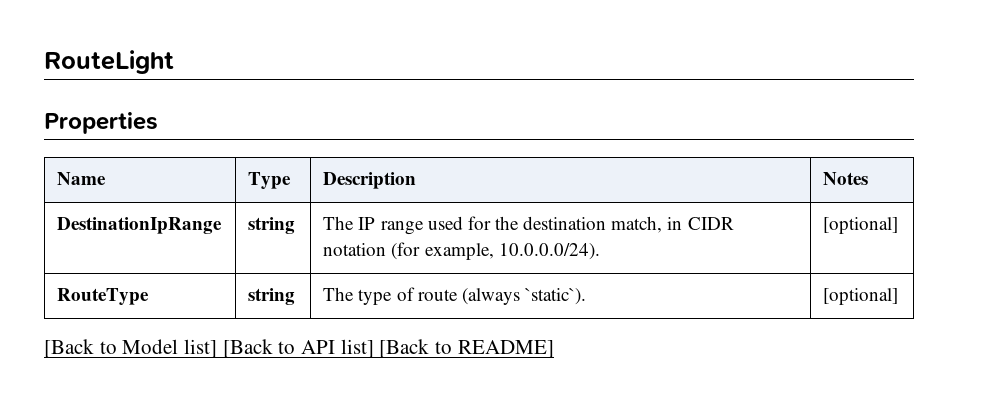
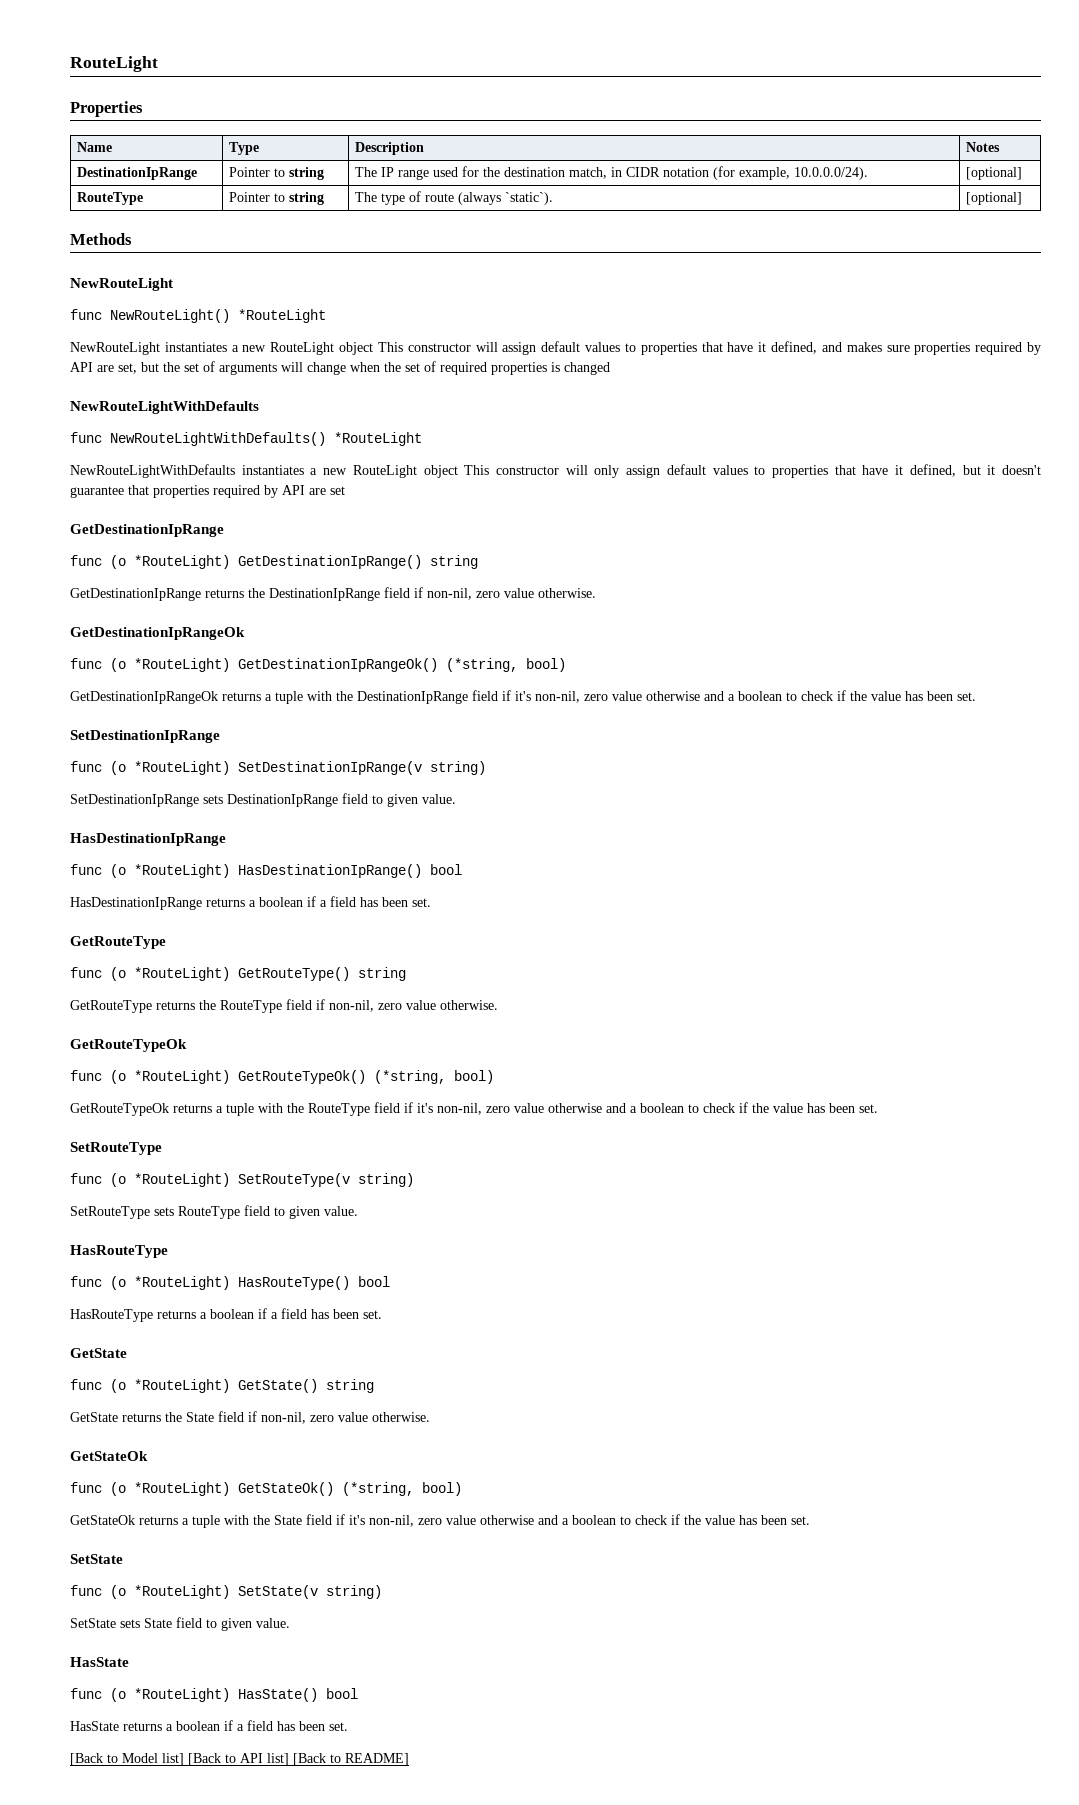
(223, 225) none -> [228,167,285,177] Pointer to
(150, 296) none -> [228,192,285,202] Pointer to
(899, 296) none -> [70,233,132,245] [70,278,173,291] [70,309,326,323] [70,341,1042,355] [70,361,610,375] [70,401,259,414] [70,432,422,446] [70,464,1041,478] [70,485,345,498] [70,524,224,537] [70,555,478,569] [70,587,596,601] [70,627,245,640] [70,658,566,672] [70,690,976,704] [70,730,220,743] [70,761,486,775] [70,793,456,807] [70,833,226,846] [70,864,462,878] [70,896,431,910] [70,936,166,949] [70,967,406,981] [70,999,498,1013] [70,1039,187,1052] [70,1070,494,1084] [70,1102,878,1116] [70,1142,162,1155] [70,1173,414,1187] [70,1205,358,1219] [70,1245,168,1258] [70,1276,390,1290] [70,1308,382,1322] [70,1348,127,1358] [70,1379,374,1393] [70,1411,430,1424] [70,1451,148,1461] [70,1482,462,1496] [70,1514,810,1528] [70,1554,123,1564] [70,1585,382,1599] [70,1617,290,1631] [70,1657,129,1667] [70,1688,358,1702] [70,1720,348,1731] // Methods // NewRouteLight // func NewRouteLight() *RouteLight // NewRouteLight instantiates a new RouteLight object This constructor will assign default values to properties that have it defined, and makes sure properties required by API are set, but the set of arguments will change when the set of required properties is changed // NewRouteLightWithDefaults // func NewRouteLightWithDefaults() *RouteLight // NewRouteLightWithDefaults instantiates a new RouteLight object This constructor will only assign default values to properties that have it defined, but it doesn't guarantee that properties required by API are set // GetDestinationIpRange // func (o *RouteLight) GetDestinationIpRange() string // GetDestinationIpRange returns the DestinationIpRange field if non-nil, zero value otherwise. // GetDestinationIpRangeOk // func (o *RouteLight) GetDestinationIpRangeOk() (*string, bool) // GetDestinationIpRangeOk returns a tuple with the DestinationIpRange field if it's non-nil, zero value otherwise and a boolean to check if the value has been set. // SetDestinationIpRange // func (o *RouteLight) SetDestinationIpRange(v string) // SetDestinationIpRange sets DestinationIpRange field to given value. // HasDestinationIpRange // func (o *RouteLight) HasDestinationIpRange() bool // HasDestinationIpRange returns a boolean if a field has been set. // GetRouteType // func (o *RouteLight) GetRouteType() string // GetRouteType returns the RouteType field if non-nil, zero value otherwise. // GetRouteTypeOk // func (o *RouteLight) GetRouteTypeOk() (*string, bool) // GetRouteTypeOk returns a tuple with the RouteType field if it's non-nil, zero value otherwise and a boolean to check if the value has been set. // SetRouteType // func (o *RouteLight) SetRouteType(v string) // SetRouteType sets RouteType field to given value. // HasRouteType // func (o *RouteLight) HasRouteType() bool // HasRouteType returns a boolean if a field has been set. // GetState // func (o *RouteLight) GetState() string // GetState returns the State field if non-nil, zero value otherwise. // GetStateOk // func (o *RouteLight) GetStateOk() (*string, bool) // GetStateOk returns a tuple with the State field if it's non-nil, zero value otherwise and a boolean to check if the value has been set. // SetState // func (o *RouteLight) SetState(v string) // SetState sets State field to given value. // HasState // func (o *RouteLight) HasState() bool // HasState returns a boolean if a field has been set.

